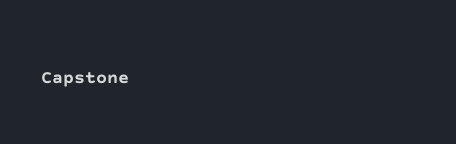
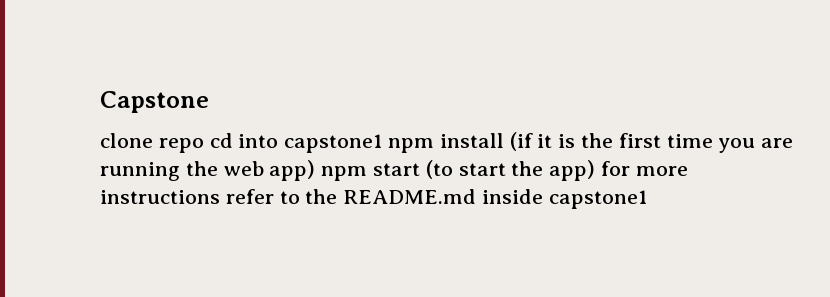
(129, 79) none -> [100,132,794,153] [100,160,688,181] [100,189,647,209] // clone repo cd into capstone1 npm install (if it is the first time you are running the web app) npm start (to start the app) for more instructions refer to the README.md inside capstone1

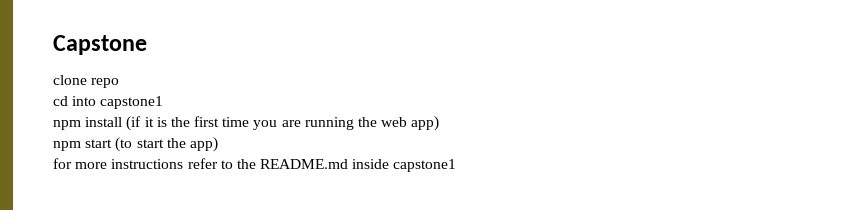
(204, 145) none -> (120, 83) //
(383, 143) none -> (164, 102) //
(316, 170) none -> (440, 123) //
(596, 170) none -> (218, 144) //

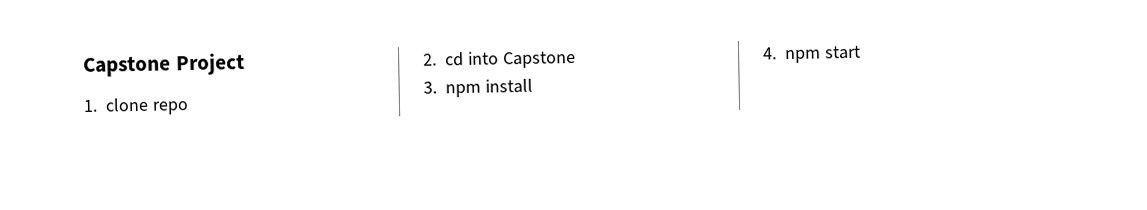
[53,35,147,55] Capstone // -> [83,53,245,77] [83,99,98,112] Capstone Project // 1.
(120, 83) none -> [423,53,437,66] 2.
[100,96,164,109] capstone1 // -> [502,50,576,69] [423,81,437,94] Capstone // 3.
[126,116,440,131] [53,137,218,152] [53,158,457,172] (if it is the first time you are running the web app) // npm start (to start the app) // for more instructions refer to the README.md inside capstone1 -> [762,45,861,64] // 4. npm start

